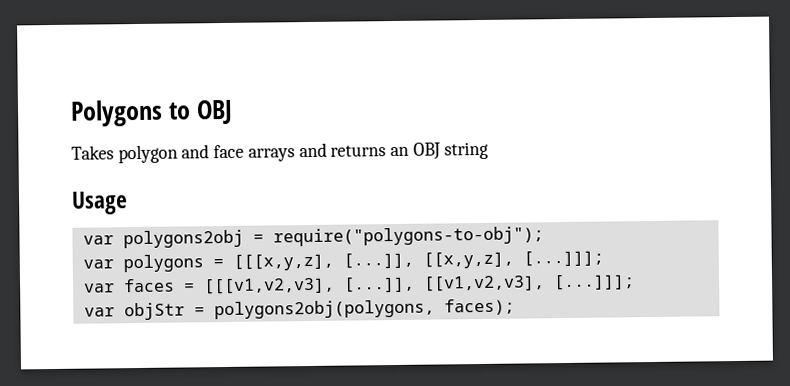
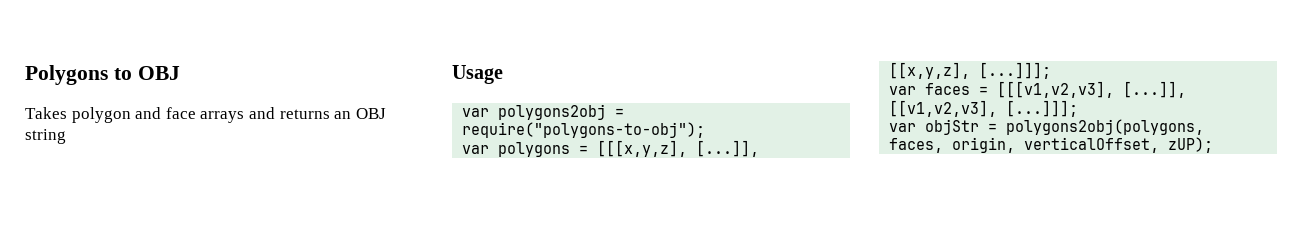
[443,298,515,316] faces); -> [889,137,1214,153] faces, origin, verticalOffset, zUP);

